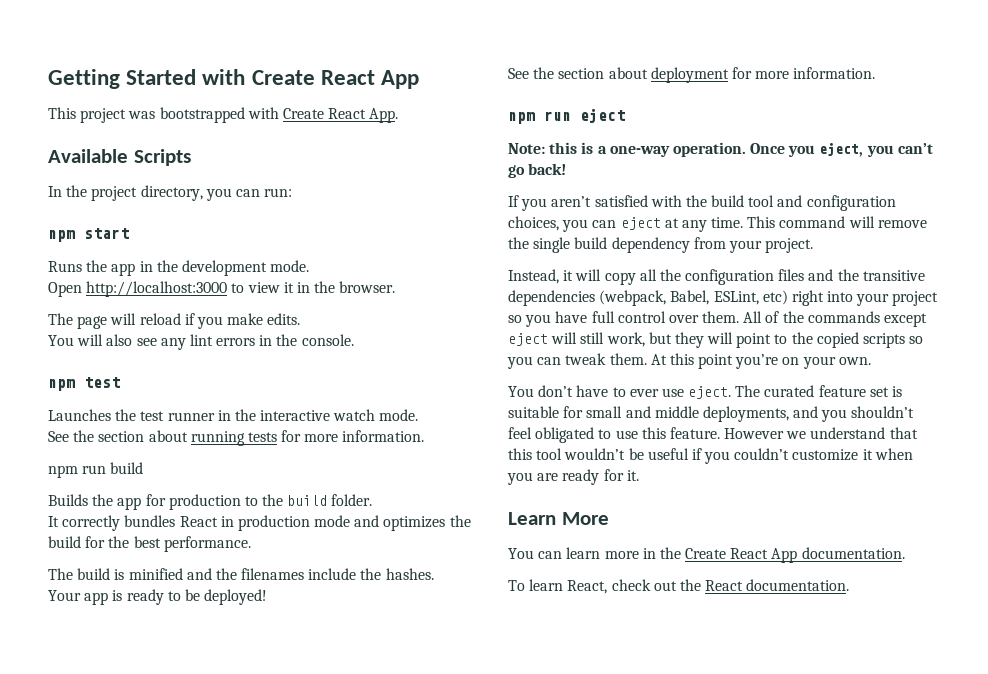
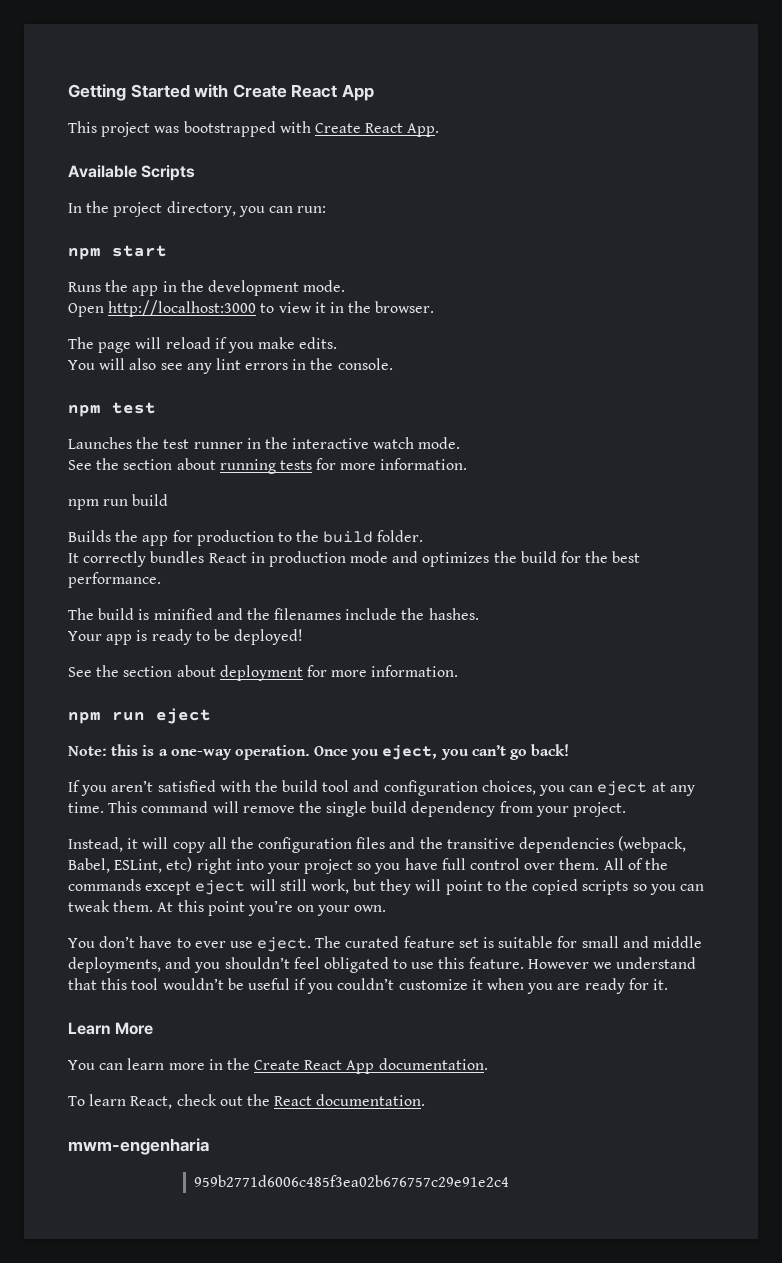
(850, 585) none -> [68,1138,209,1155] [194,1175,510,1187] // mwm-engenharia // 959b2771d6006c485f3ea02b676757c29e91e2c4

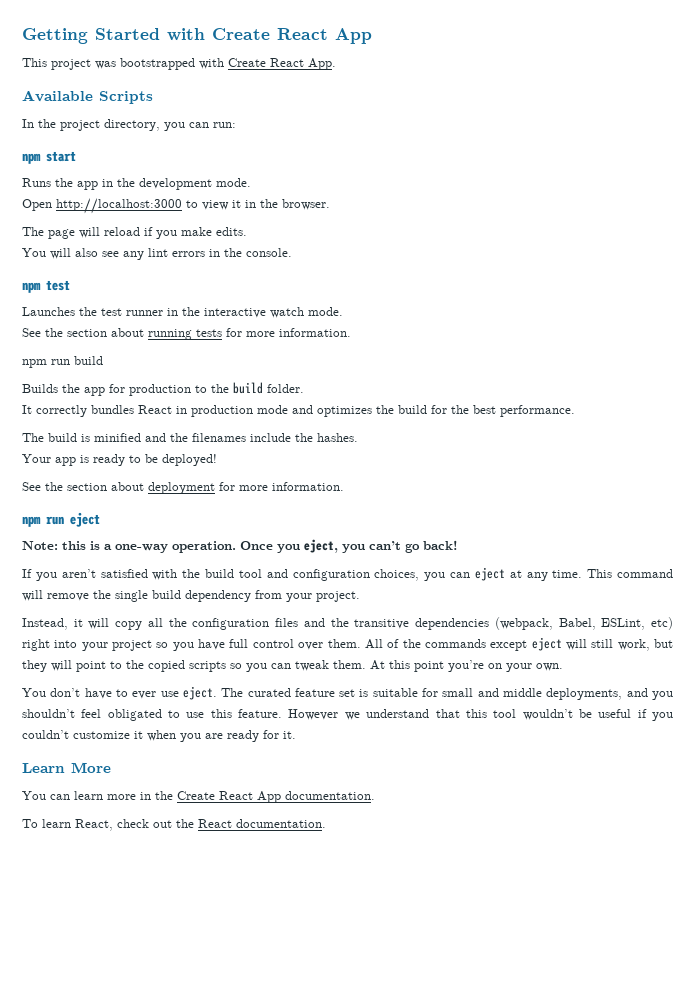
[68,1138,209,1155] [194,1175,510,1187] // mwm-engenharia // 959b2771d6006c485f3ea02b676757c29e91e2c4 -> (326, 823) none

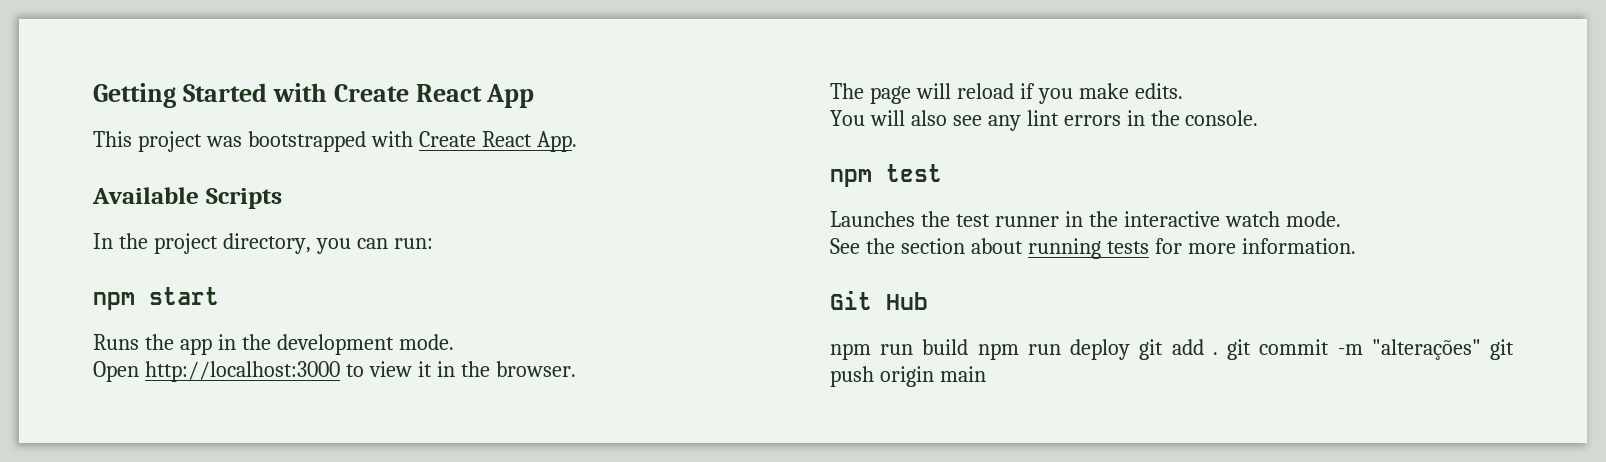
(351, 332) none -> [830,291,928,310] // Git Hub
[22,382,304,396] [22,405,575,417] [22,433,358,442] [22,454,217,466] [22,482,344,494] [22,512,100,527] [22,539,458,553] [22,567,673,581] [22,590,360,602] [22,617,674,630] [22,637,674,651] [22,660,563,672] [22,686,673,700] [22,709,674,721] [22,730,296,742] [22,762,111,773] [22,791,375,803] [22,819,326,831] // Builds the app for production to the build folder. // It correctly bundles React in production mode and optimizes the build for the best performance. // The build is minified and the filenames include the hashes. // Your app is ready to be deployed! // See the section about deployment for more information. // npm run eject // Note: this is a one-way operation. Once you eject, you can’t go back! // If you aren’t satisfied with the build tool and configuration choices, you can eject at any time. This command will remove the single build dependency from your project. // Instead, it will copy all the configuration files and the transitive dependencies (webpack, Babel, ESLint, etc) right into your project so you have full control over them. All of the commands except eject will still work, but they will point to the copied scripts so you can tweak them. At this point you’re on your own. // You don’t have to ever use eject. The curated feature set is suitable for small and middle deployments, and you shouldn’t feel obligated to use this feature. However we understand that this tool wouldn’t be useful if you couldn’t customize it when you are ready for it. // Learn More // You can learn more in the Create React App documentation. // To learn React, check out the React documentation. -> [977,339,1514,360] [830,366,986,387] npm run deploy git add . git commit -m "alterações" git push origin main

